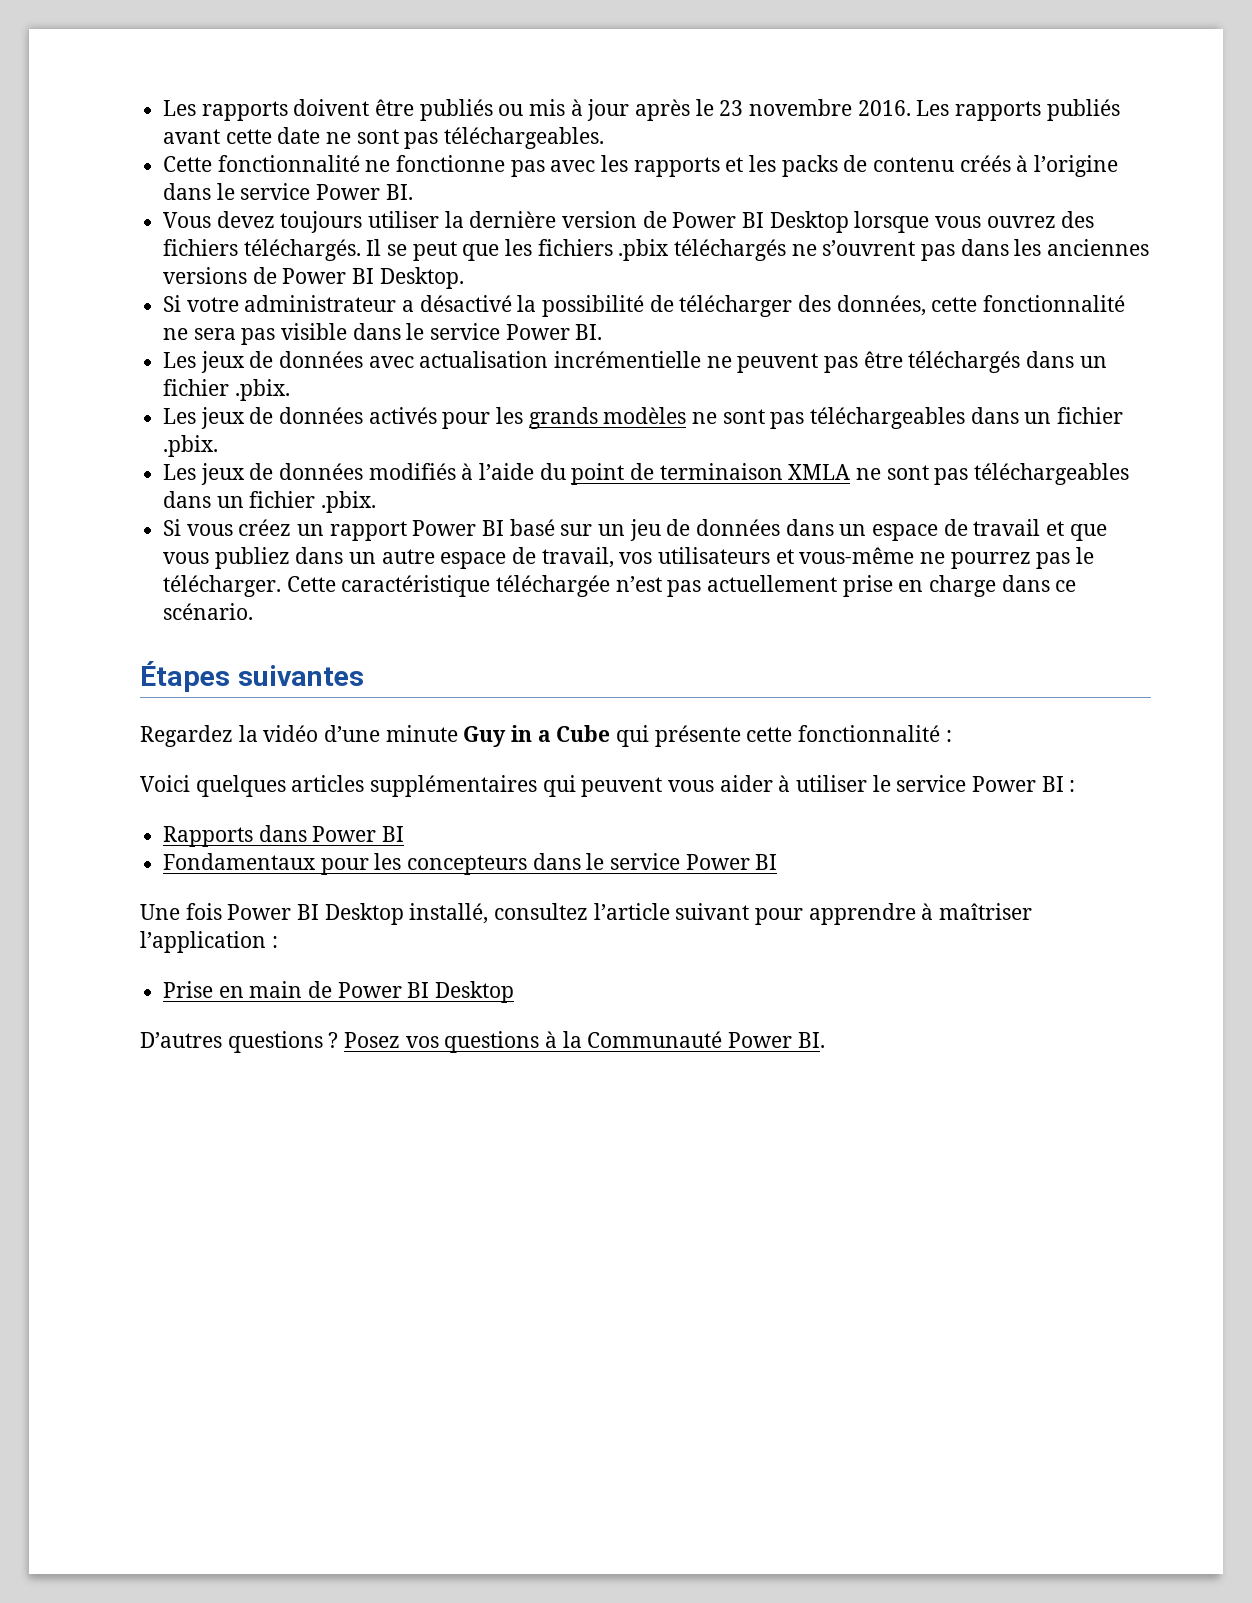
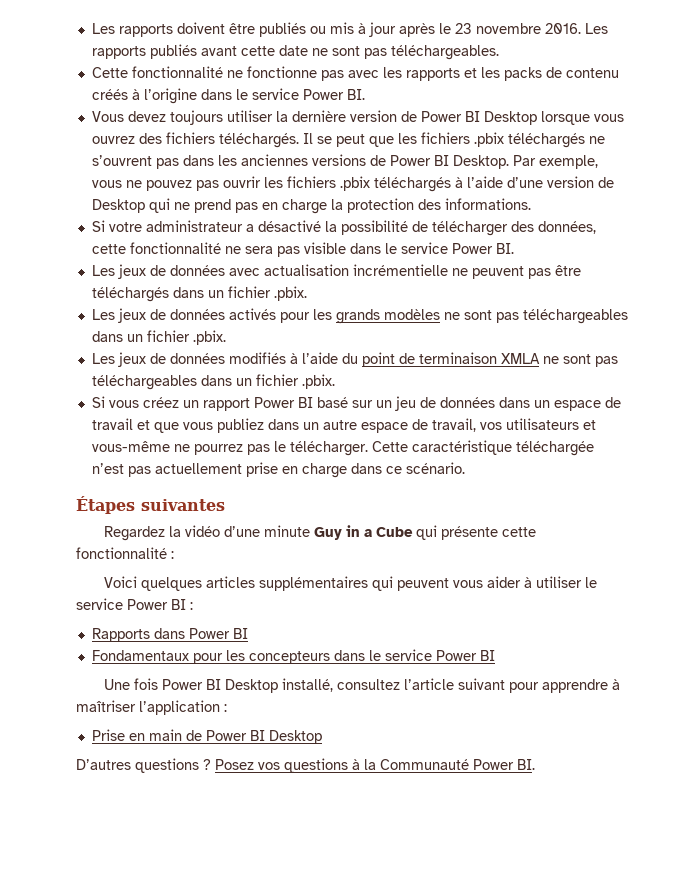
(464, 278) none -> [512,155,598,169] [91,176,614,192] [91,198,531,214] Par exemple, vous ne pouvez pas ouvrir les fichiers .pbix téléchargés à l’aide d’une version de Desktop qui ne prend pas en charge la protection des informations.

